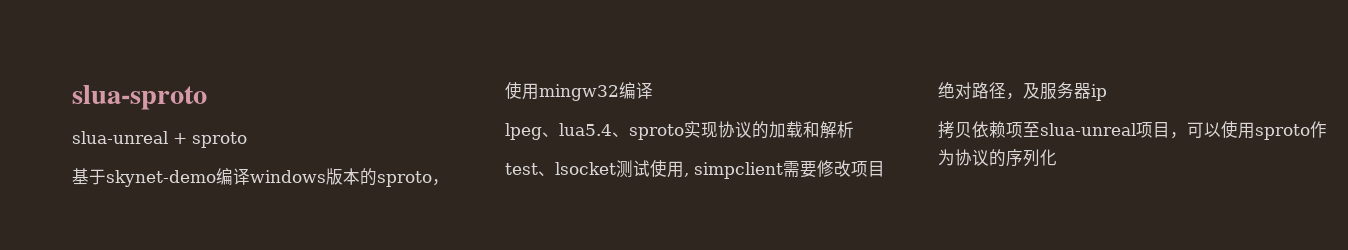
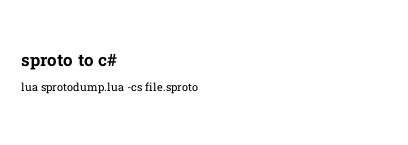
[72,85,207,110] [72,131,247,148] [72,168,449,187] [505,82,653,101] [505,121,854,140] [505,160,885,179] [938,82,1107,101] [938,121,1327,140] [938,149,1057,167] slua-sproto // slua-unreal + sproto // 基于skynet-demo编译windows版本的sproto，使用mingw32编译 // lpeg、lua5.4、sproto实现协议的加载和解析 // test、lsocket测试使用, simpclient需要修改项目绝对路径，及服务器ip // 拷贝依赖项至slua-unreal项目，可以使用sproto作为协议的序列化 -> [21,53,118,70] [21,82,198,94] sproto to c# // lua sprotodump.lua -cs file.sproto

